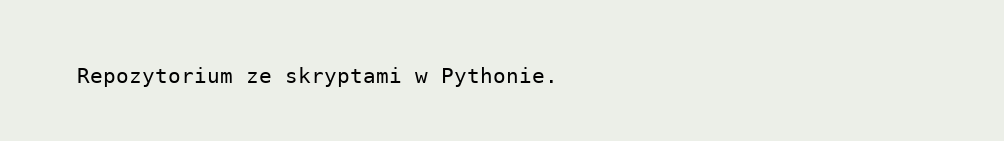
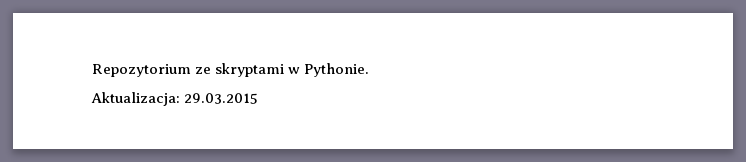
(558, 77) none -> [91,92,259,106] // Aktualizacja: 29.03.2015

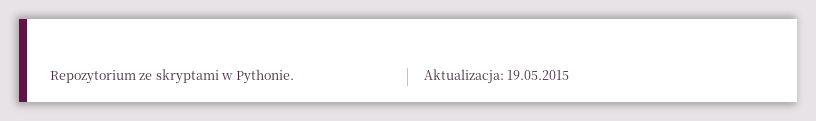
[184,93,259,104] 29.03.2015 -> [507,70,570,80] 19.05.2015

